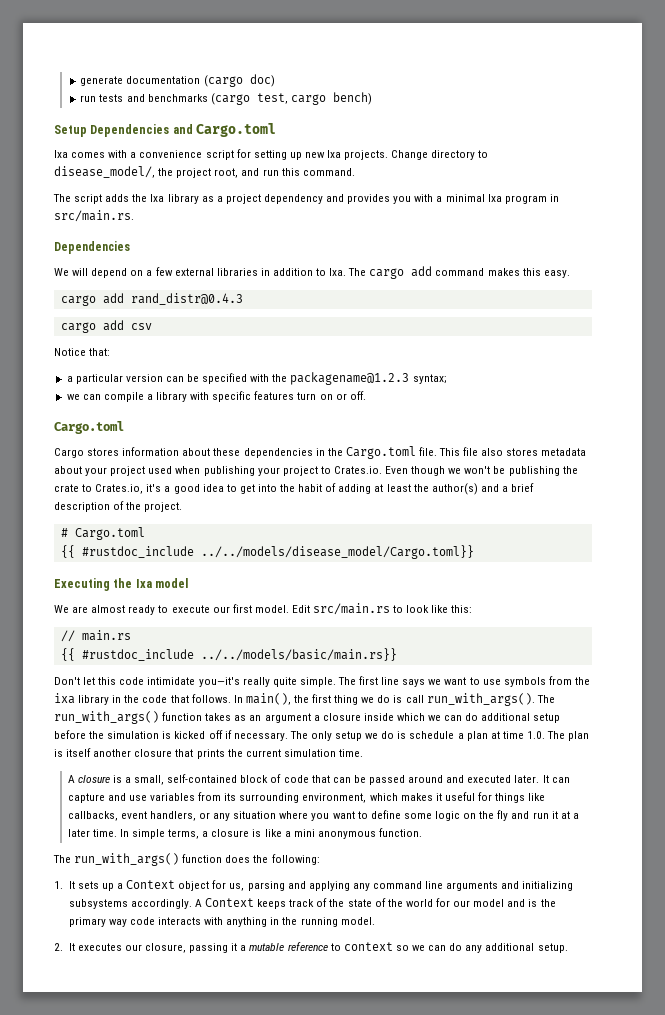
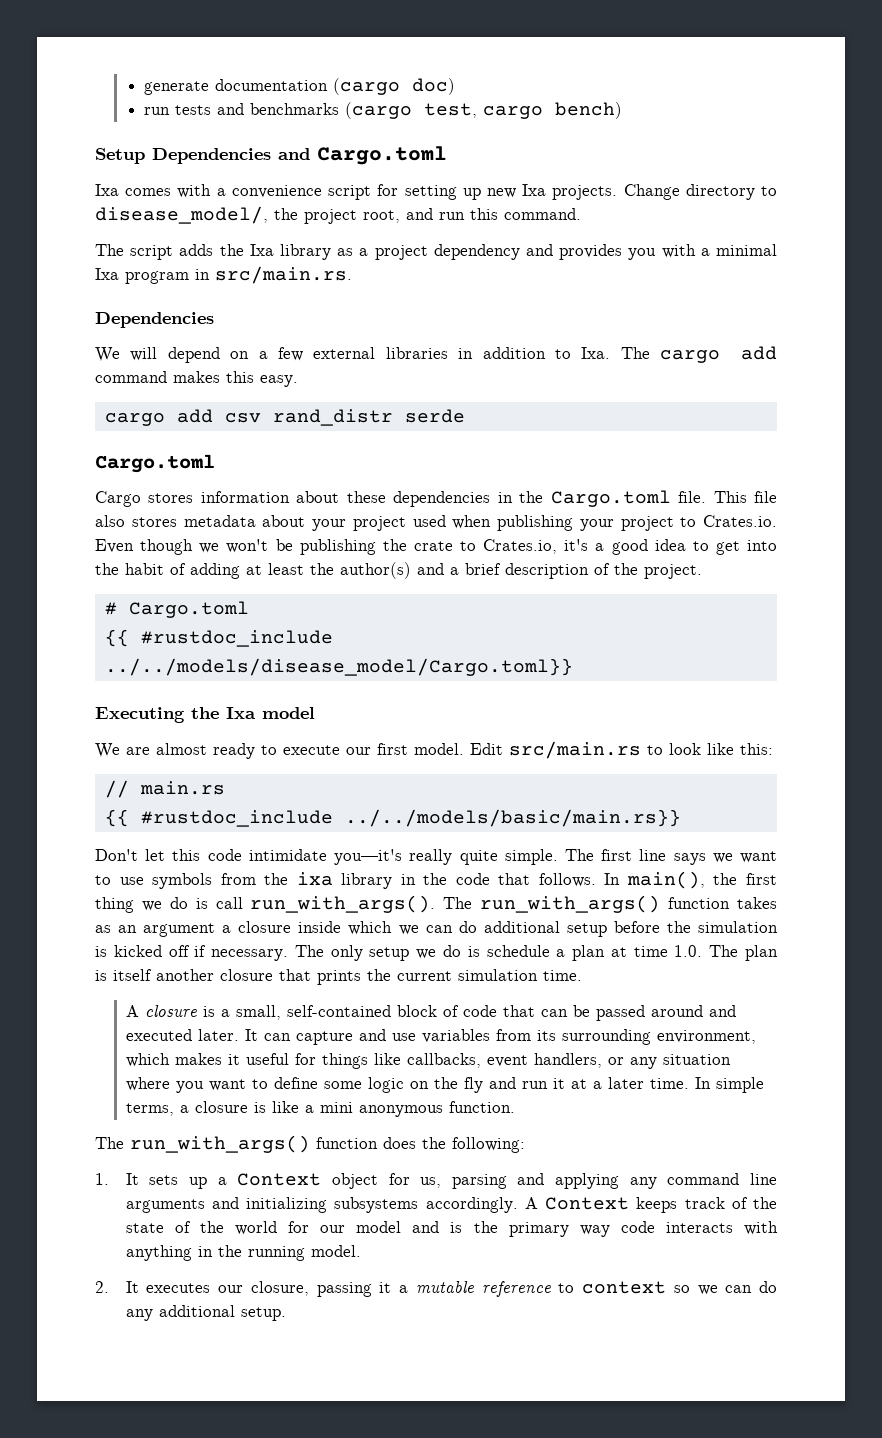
[60,293,243,306] // cargo add rand_distr@0.4.3 -> (298, 381) none
[54,348,111,356] [66,372,447,385] [66,391,366,402] // Notice that: // a particular version can be specified with the packagename@1.2.3 syntax; // we can compile a library with specific features turn on or off. -> [272,409,465,426] rand_distr serde

